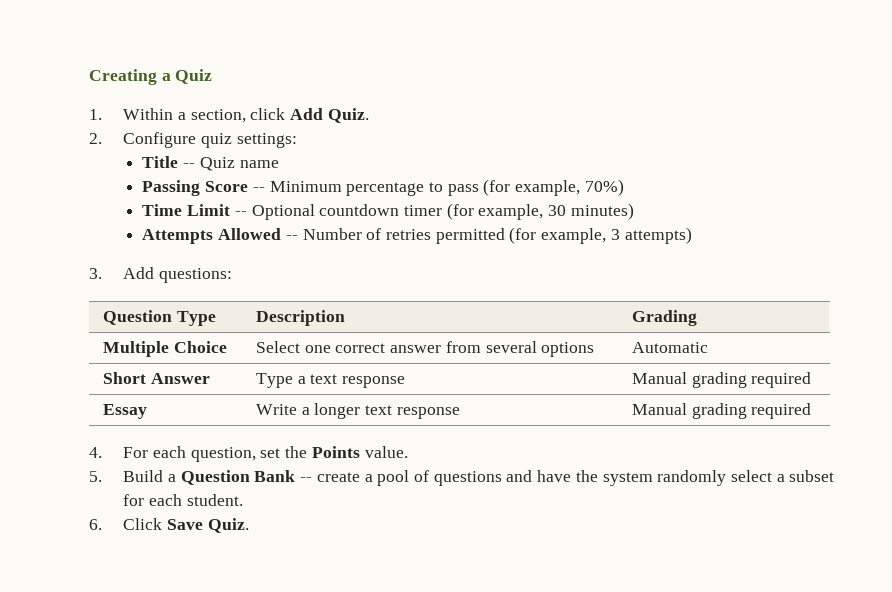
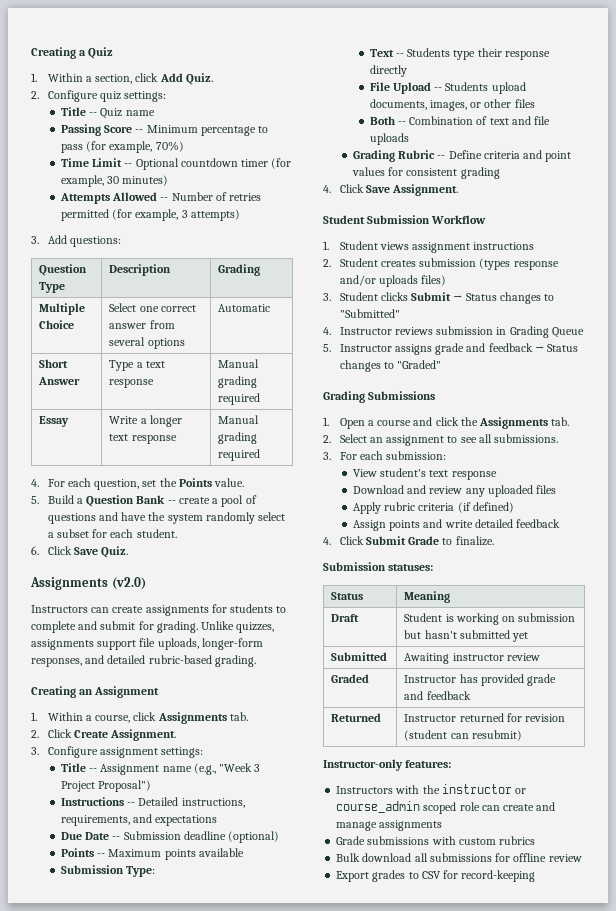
(249, 525) none -> [30,577,146,590] [31,604,287,616] [31,621,275,633] [31,638,263,650] [31,655,256,667] [31,686,160,698] [31,712,248,724] [31,729,177,741] [31,746,204,758] [60,763,261,775] [60,780,152,792] [60,797,245,808] [60,814,218,826] [60,831,280,843] [60,848,244,860] [60,865,156,877] [369,48,550,60] [369,65,407,77] [369,82,526,94] [369,99,535,111] [369,116,551,125] [369,133,409,145] [352,150,572,162] [351,167,500,179] [323,184,459,196] [323,215,487,224] [323,241,535,253] [323,258,559,270] [339,275,447,287] [323,292,555,304] [339,309,400,318] [323,326,584,338] [323,343,579,355] [339,360,442,372] [323,391,436,403] [323,417,570,429] [323,434,559,446] [323,451,447,460] [352,468,497,480] [352,485,557,497] [352,502,514,514] [352,519,561,531] [323,536,494,546] [323,562,434,571] [331,592,364,600] [404,591,451,603] [331,614,360,622] [404,613,576,625] [404,630,529,642] [331,652,388,661] [404,653,540,664] [331,674,370,683] [404,674,557,686] [404,691,471,700] [331,713,382,722] [404,713,566,722] [404,730,522,741] [323,759,452,771] [336,784,527,794] [336,801,556,814] [336,820,443,831] [336,836,536,845] [336,853,582,862] [336,870,536,882] // Assignments (v2.0) // Instructors can create assignments for students to complete and submit for grading. Unlike quizzes, assignments support file uploads, longer-form responses, and detailed rubric-based grading. // Creating an Assignment // 1. Within a course, click Assignments tab. // 2. Click Create Assignment. // 3. Configure assignment settings: // Title -- Assignment name (e.g., "Week 3 Project Proposal") // Instructions -- Detailed instructions, requirements, and expectations // Due Date -- Submission deadline (optional) // Points -- Maximum points available // Submission Type: // Text -- Students type their response directly // File Upload -- Students upload documents, images, or other files // Both -- Combination of text and file uploads // Grading Rubric -- Define criteria and point values for consistent grading // 4. Click Save Assignment. // Student Submission Workflow // 1. Student views assignment instructions // 2. Student creates submission (types response and/or uploads files) // 3. Student clicks Submit → Status changes to "Submitted" // 4. Instructor reviews submission in Grading Queue // 5. Instructor assigns grade and feedback → Status changes to "Graded" // Grading Submissions // 1. Open a course and click the Assignments tab. // 2. Select an assignment to see all submissions. // 3. For each submission: // View student's text response // Download and review any uploaded files // Apply rubric criteria (if defined) // Assign points and write detailed feedback // 4. Click Submit Grade to finalize. // Submission statuses: // Status | Meaning // Draft | Student is working on submission but hasn't submitted yet // Submitted | Awaiting instructor review // Graded | Instructor has provided grade and feedback // Returned | Instructor returned for revision (student can resubmit) // Instructor-only features: // Instructors with the instructor or course_admin scoped role can create and manage assignments // Grade submissions with custom rubrics // Bulk download all submissions for offline review // Export grades to CSV for record-keeping

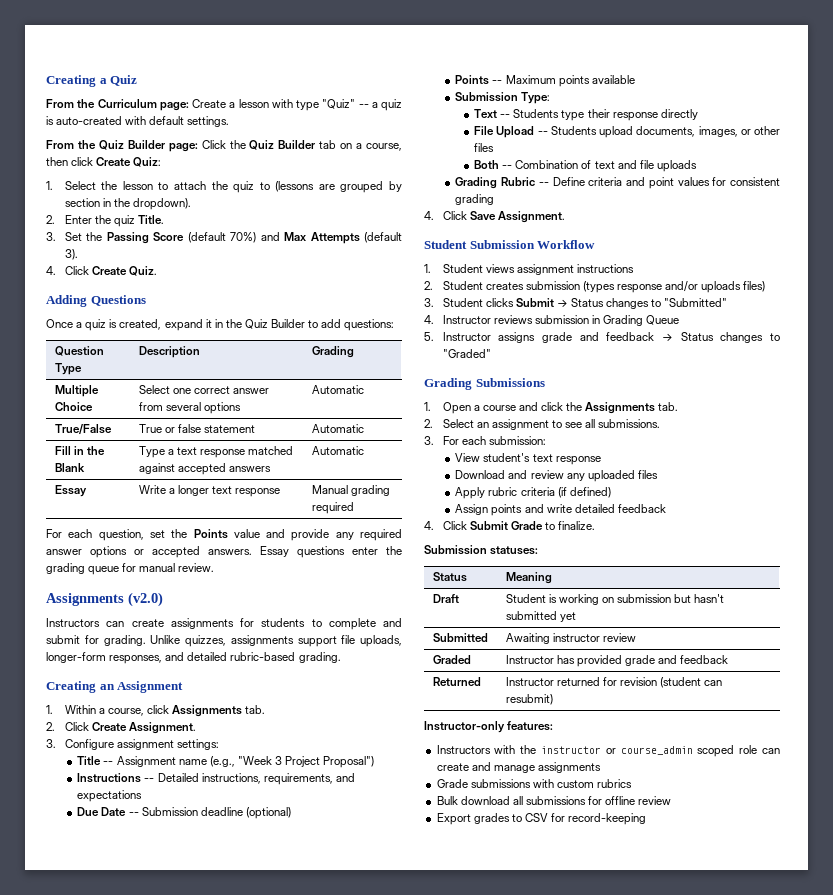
[31,73,213,85] [31,90,167,102] [60,107,155,119] [60,124,269,136] [60,141,184,153] [60,158,292,170] [60,175,169,187] [59,192,262,204] [60,209,240,221] [31,235,67,244] 1. Within a section, click Add Quiz. // 2. Configure quiz settings: // Title -- Quiz name // Passing Score -- Minimum percentage to pass (for example, 70%) // Time Limit -- Optional countdown timer (for example, 30 minutes) // Attempts Allowed -- Number of retries permitted (for example, 3 attempts) // 3. Add -> [46,99,402,111] [46,116,230,127] [46,140,403,152] [46,157,162,167] [46,181,402,193] [64,198,192,210] [46,215,165,227] [46,232,402,244] [64,249,78,260] [46,266,157,276] [46,295,146,307] [46,319,342,331] From the Curriculum page: Create a lesson with type "Quiz" -- a quiz is auto-created with default settings. // From the Quiz Builder page: Click the Quiz Builder tab on a course, then click Create Quiz: // 1. Select the lesson to attach the quiz to (lessons are grouped by section in the dropdown). // 2. Enter the quiz Title. // 3. Set the Passing Score (default 70%) and Max Attempts (default 3). // 4. Click Create Quiz. // Adding Questions // Once a quiz is created, expand it in the Quiz Builder to add
[39,359,69,368] [38,377,81,385] Short Answer -> [54,424,112,435] [138,424,256,433] [311,424,364,433] [54,446,105,455] [54,463,85,472] True/False | True or false statement | Automatic // Fill in the Blank
[218,359,260,368] [218,376,258,388] [218,393,261,405] | Manual grading required -> [248,446,294,455] [138,463,271,475] [311,446,364,455] matched against accepted answers | Automatic
[31,479,39,487] 4. -> (354, 508) none
[214,478,245,487] [31,495,257,507] [47,512,286,524] [47,529,177,538] [31,546,129,558] value. // 5. Build a Question Bank -- create a pool of questions and have the system randomly select a subset for each student. // 6. Click Save Quiz. -> [233,529,403,541] [46,546,402,558] [46,563,215,575] value and provide any required answer options or accepted answers. Essay questions enter the grading queue for manual review.

